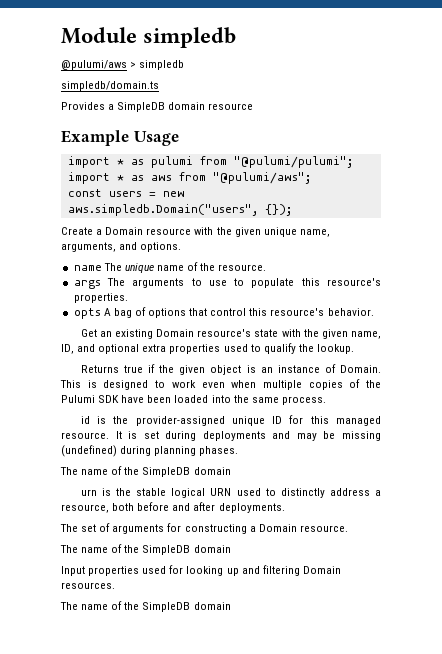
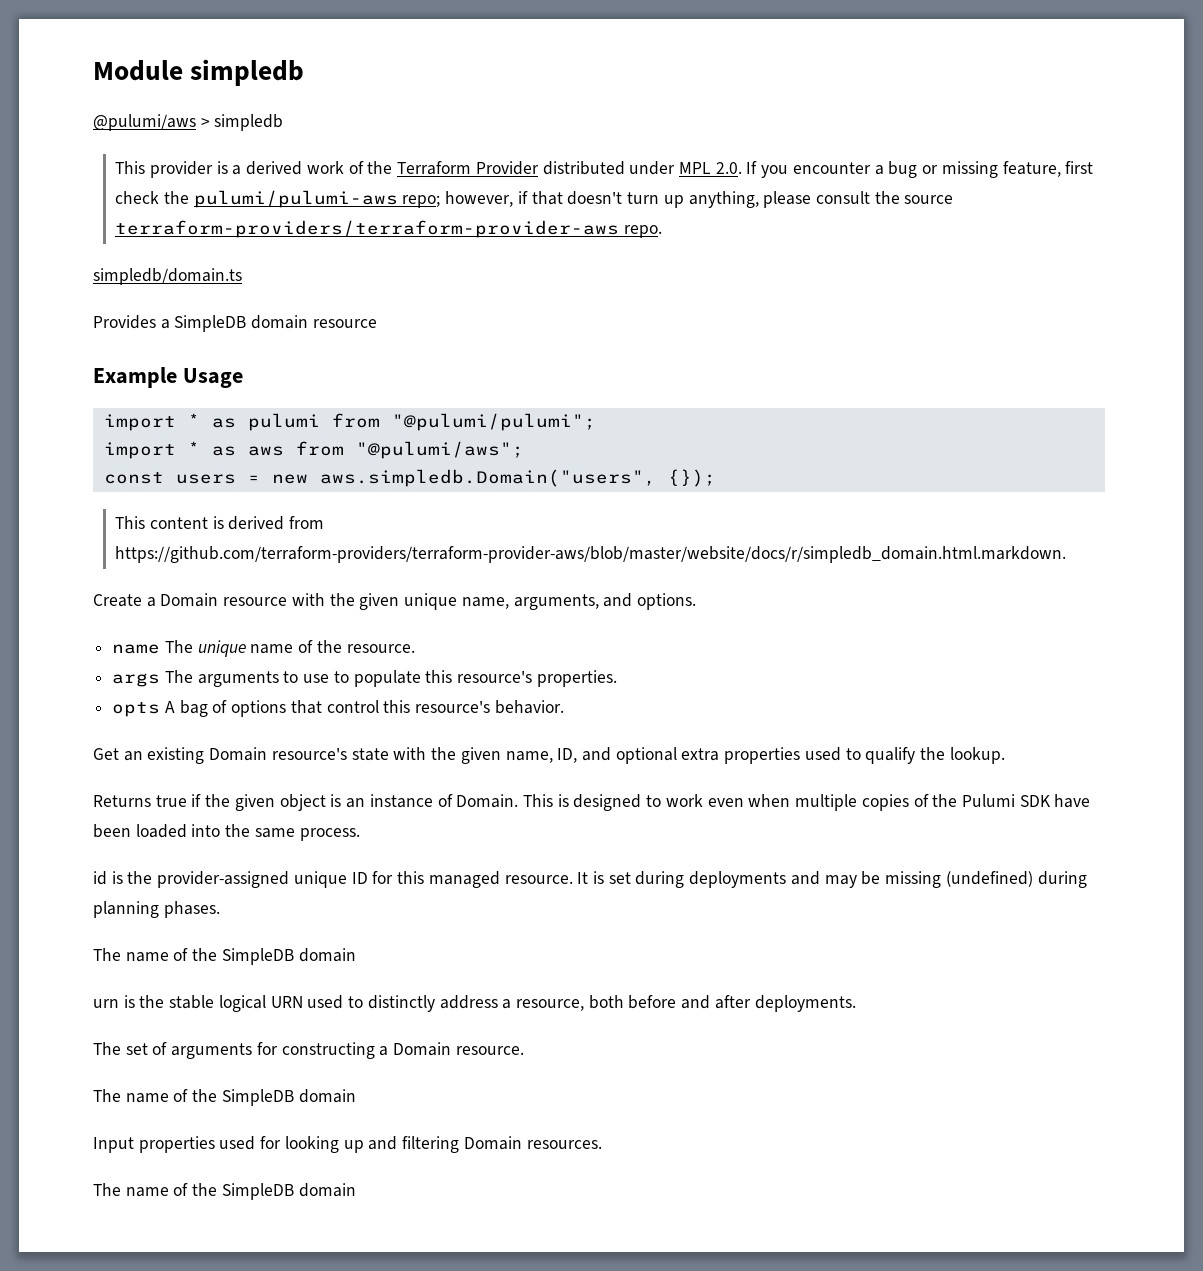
(185, 65) none -> [115,161,1094,178] [115,190,954,208] [115,220,663,238] // This provider is a derived work of the Terraform Provider distributed under MPL 2.0. If you encounter a bug or missing feature, first check the pulumi/pulumi-aws repo; however, if that doesn't turn up anything, please consult the source terraform-providers/terraform-provider-aws repo.
(292, 210) none -> [115,516,325,530] [115,546,1067,563] // This content is derived from https://github.com/terraform-providers/terraform-provider-aws/blob/master/website/docs/r/simpledb_domain.html.markdown.

